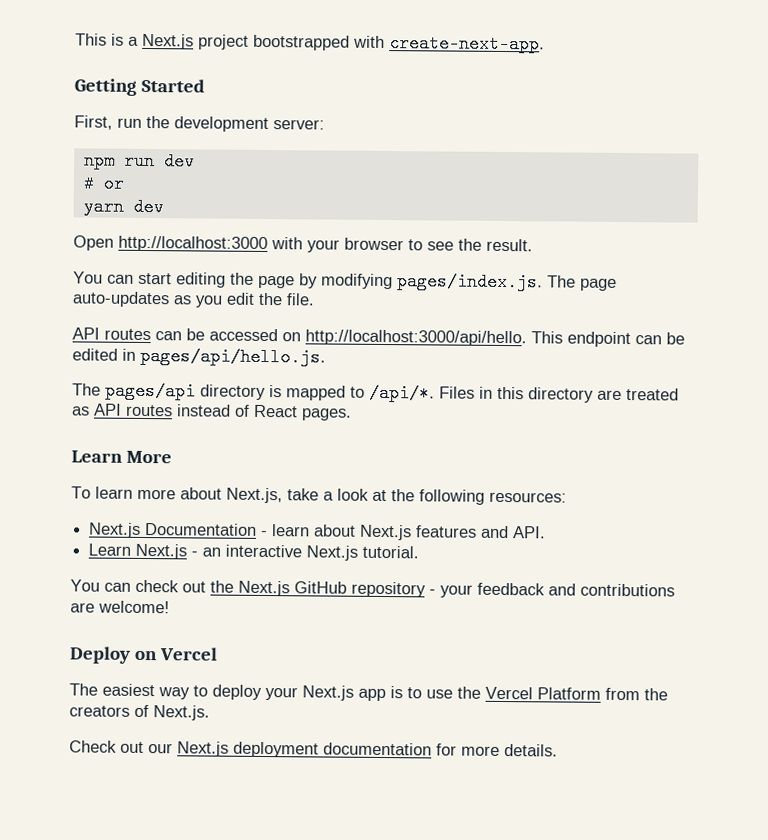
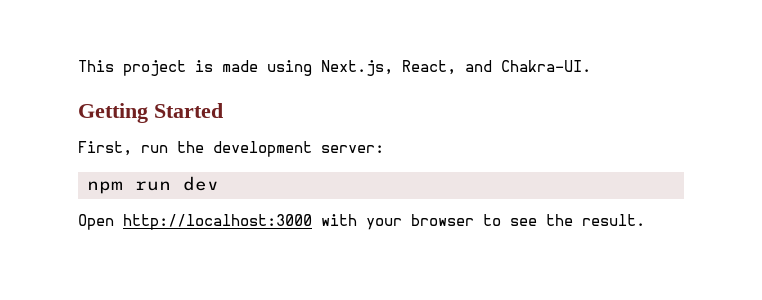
[75,33,545,54] This is a Next.js project bootstrapped with create-next-app. -> [78,60,591,76] This project is made using Next.js, React, and Chakra-UI.
[82,174,125,193] [82,197,164,217] // # or // yarn dev -> (219, 183) none
[73,271,617,292] [72,291,315,308] [72,327,685,348] [72,346,326,367] [72,381,679,403] [72,403,352,421] [71,450,172,464] [71,486,567,505] [89,522,547,541] [88,543,420,561] [70,579,675,598] [70,600,170,614] [69,646,218,664] [69,683,668,702] [69,704,210,721] [69,740,558,758] // You can start editing the page by modifying pages/index.js. The page auto-updates as you edit the file. // API routes can be accessed on http://localhost:3000/api/hello. This endpoint can be edited in pages/api/hello.js. // The pages/api directory is mapped to /api/*. Files in this directory are treated as API routes instead of React pages. // Learn More // To learn more about Next.js, take a look at the following resources: // Next.js Documentation - learn about Next.js features and API. // Learn Next.js - an interactive Next.js tutorial. // You can check out the Next.js GitHub repository - your feedback and contributions are welcome! // Deploy on Vercel // The easiest way to deploy your Next.js app is to use the Vercel Platform from the creators of Next.js. // Check out our Next.js deployment documentation for more details. -> (645, 220) none

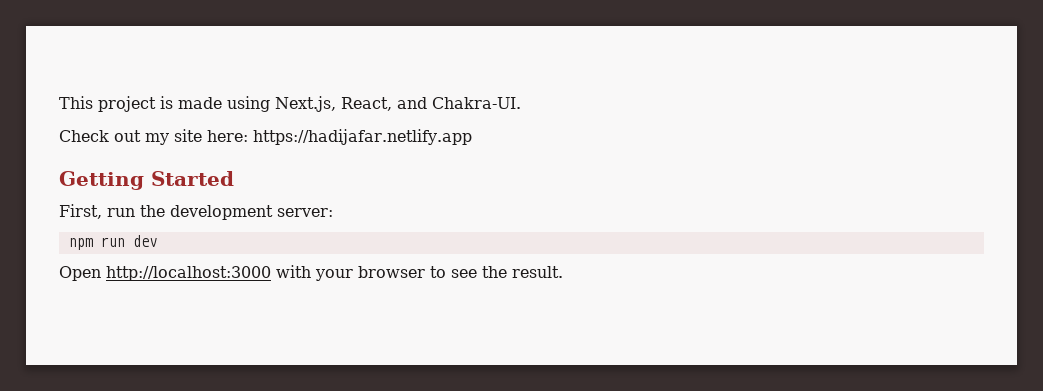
(591, 66) none -> [59,129,472,145] // Check out my site here: https://hadijafar.netlify.app

